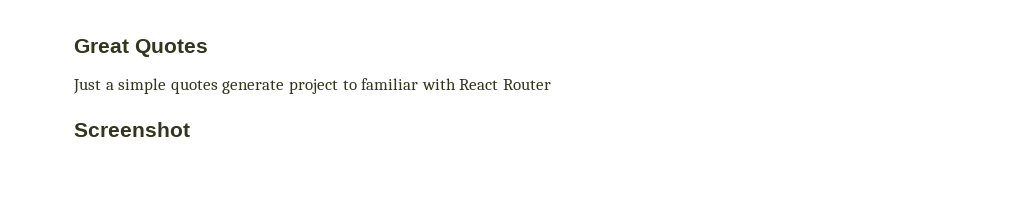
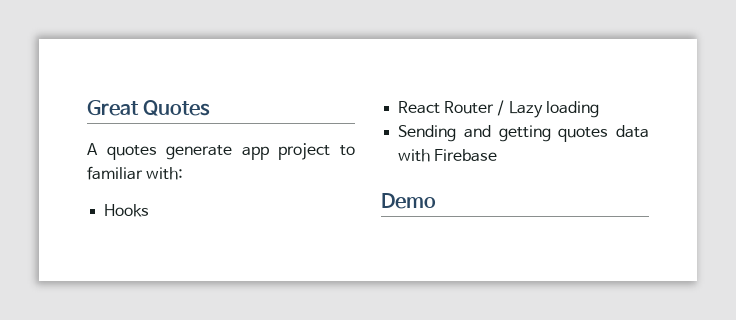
[73,78,167,94] Just a simple -> [87,143,98,155] A
(285, 87) none -> [241,146,269,160] app
[421,78,456,90] with -> [146,167,184,180] [104,204,150,217] with: // Hooks //
[74,122,190,137] // Screenshot -> [497,100,599,118] [398,125,649,142] [398,149,498,162] [381,193,436,209] / Lazy loading // Sending and getting quotes data with Firebase // Demo

